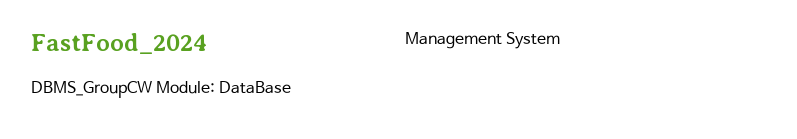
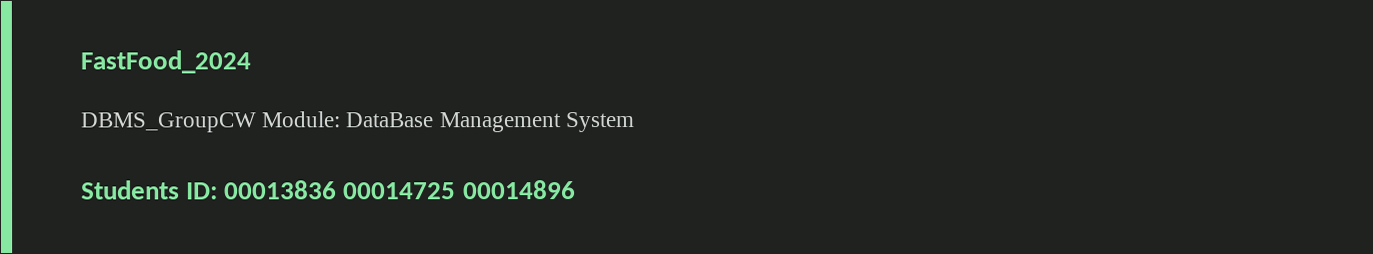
(561, 40) none -> [81,180,576,200] // Students ID: 00013836 00014725 00014896

